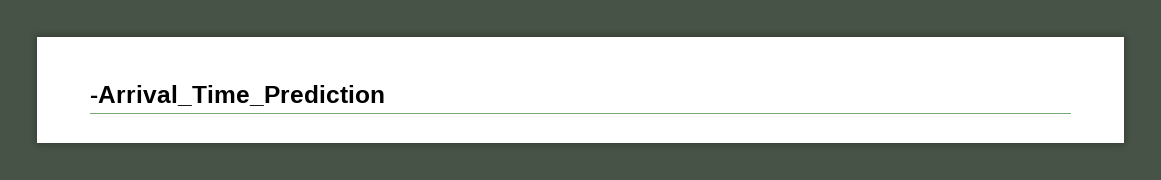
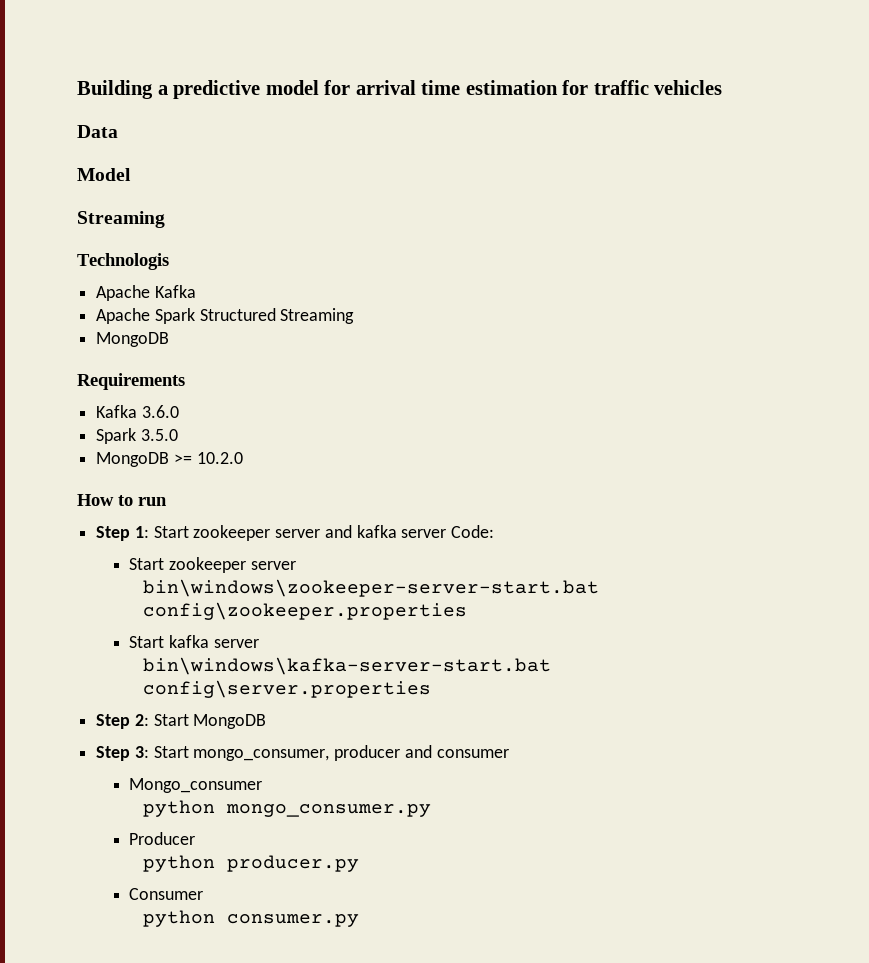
[90,85,385,106] -Arrival_Time_Prediction -> [77,80,723,99] [77,125,118,138] [77,168,131,181] [77,211,165,228] [77,253,169,270] [96,285,196,301] [96,308,355,324] [96,332,170,347] [77,373,185,390] [96,405,179,418] [96,428,178,444] [96,452,243,467] [77,494,167,506] [96,525,495,541] [129,557,296,573] [143,579,600,597] [143,602,468,620] [129,635,259,648] [143,657,552,675] [143,680,432,698] [96,714,267,729] [96,745,509,761] [129,778,263,793] [143,800,432,817] [129,832,196,845] [143,855,360,872] [129,888,204,900] [143,910,360,927] Building a predictive model for arrival time estimation for traffic vehicles // Data // Model // Streaming // Technologis // Apache Kafka // Apache Spark Structured Streaming // MongoDB // Requirements // Kafka 3.6.0 // Spark 3.5.0 // MongoDB >= 10.2.0 // How to run // Step 1: Start zookeeper server and kafka server Code: // Start zookeeper server // bin\windows\zookeeper-server-start.bat config\zookeeper.properties // Start kafka server // bin\windows\kafka-server-start.bat config\server.properties // Step 2: Start MongoDB // Step 3: Start mongo_consumer, producer and consumer // Mongo_consumer // python mongo_consumer.py // Producer // python producer.py // Consumer // python consumer.py

